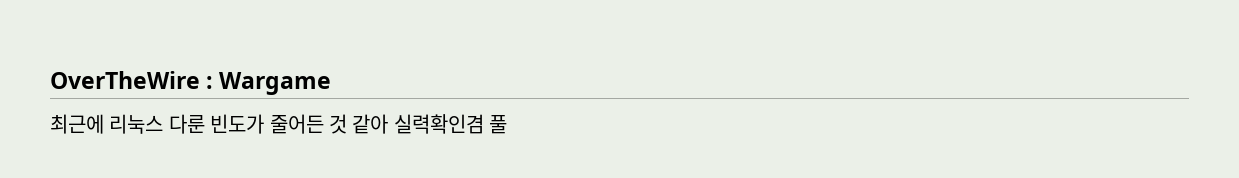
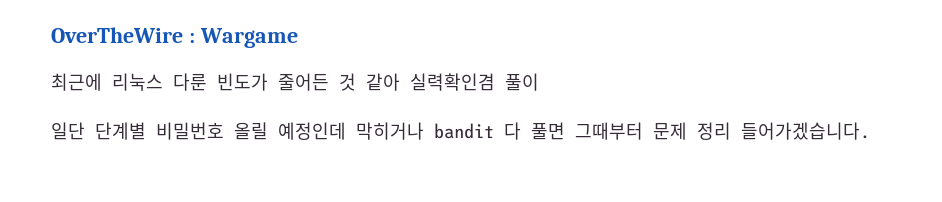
[489,115,508,134] 풀 -> [505,73,539,91] [51,122,870,140] 풀이 // 일단 단계별 비밀번호 올릴 예정인데 막히거나 bandit 다 풀면 그때부터 문제 정리 들어가겠습니다.

